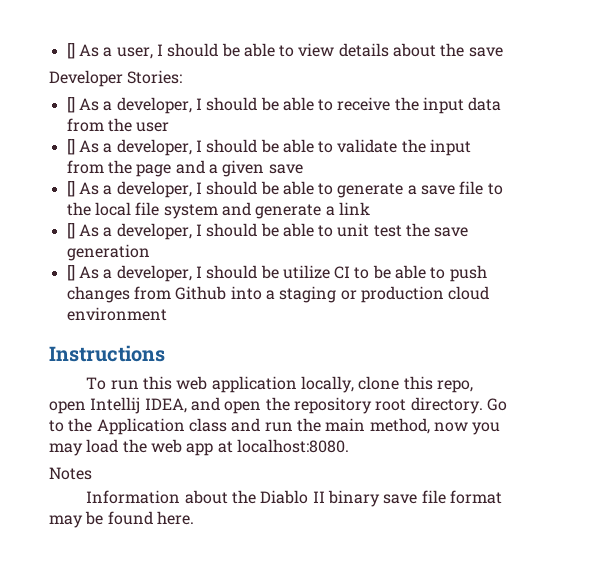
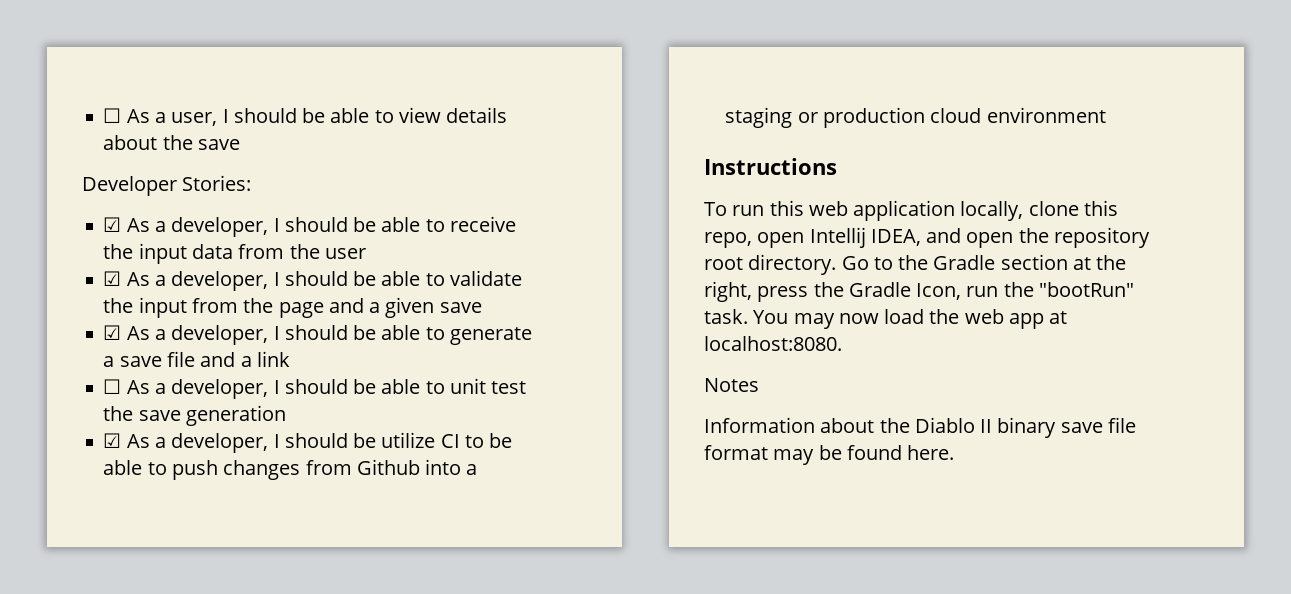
[66,43,75,59] [] -> [103,108,122,123] ☐
[66,97,75,113] [] -> [103,217,122,232] ☑
[66,139,75,155] [] -> [103,271,122,286] ☑
[66,181,75,197] [] -> [103,325,122,340] ☑
[487,183,503,195] [66,202,322,219] to the local file system and generate -> [200,352,236,367] and
[66,223,75,239] [] -> [103,379,122,394] ☐
[66,265,75,281] [] -> [103,433,122,448] ☑
[96,418,501,435] [49,443,83,456] Application class and run the main method, now you may -> [933,254,1127,270] [704,281,1134,302] [704,309,879,329] Gradle section at the right, press the Gradle Icon, run the "bootRun" task. You may now

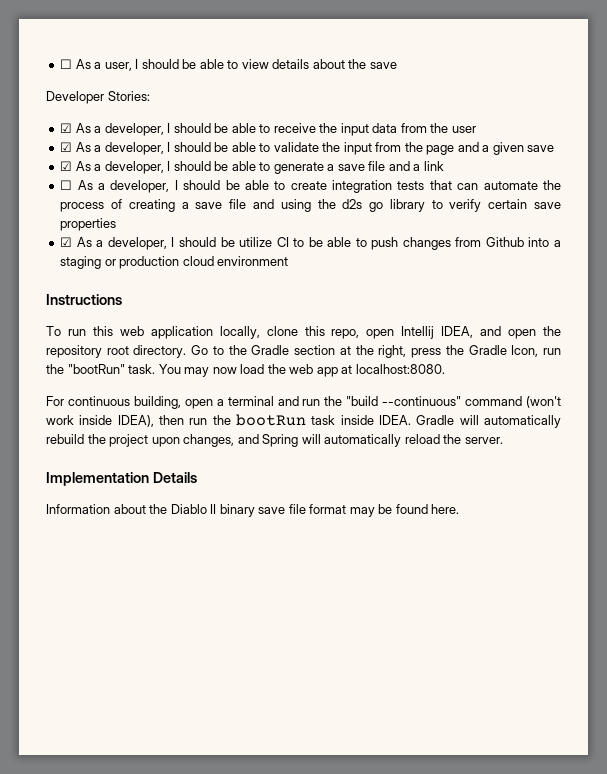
[449,378,527,394] [103,405,286,426] unit test the save generation -> [290,180,561,193] [60,199,561,212] [60,218,117,231] create integration tests that can automate the process of creating a save file and using the d2s go library to verify certain save properties
[704,378,759,392] Notes -> [46,396,561,409] [46,414,561,428] [46,434,503,447] [46,472,197,486] For continuous building, open a terminal and run the "build --continuous" command (won't work inside IDEA), then run the bootRun task inside IDEA. Gradle will automatically rebuild the project upon changes, and Spring will automatically reload the server. // Implementation Details

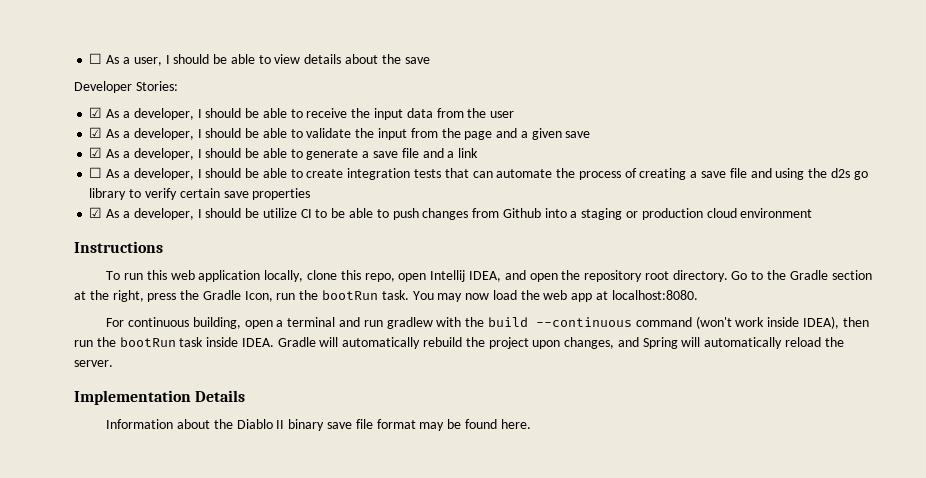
[67,364,125,374] "bootRun" -> [322,290,379,300] bootRun
[324,396,462,406] the "build --continuous" -> [386,317,632,329] gradlew with the build --continuous

